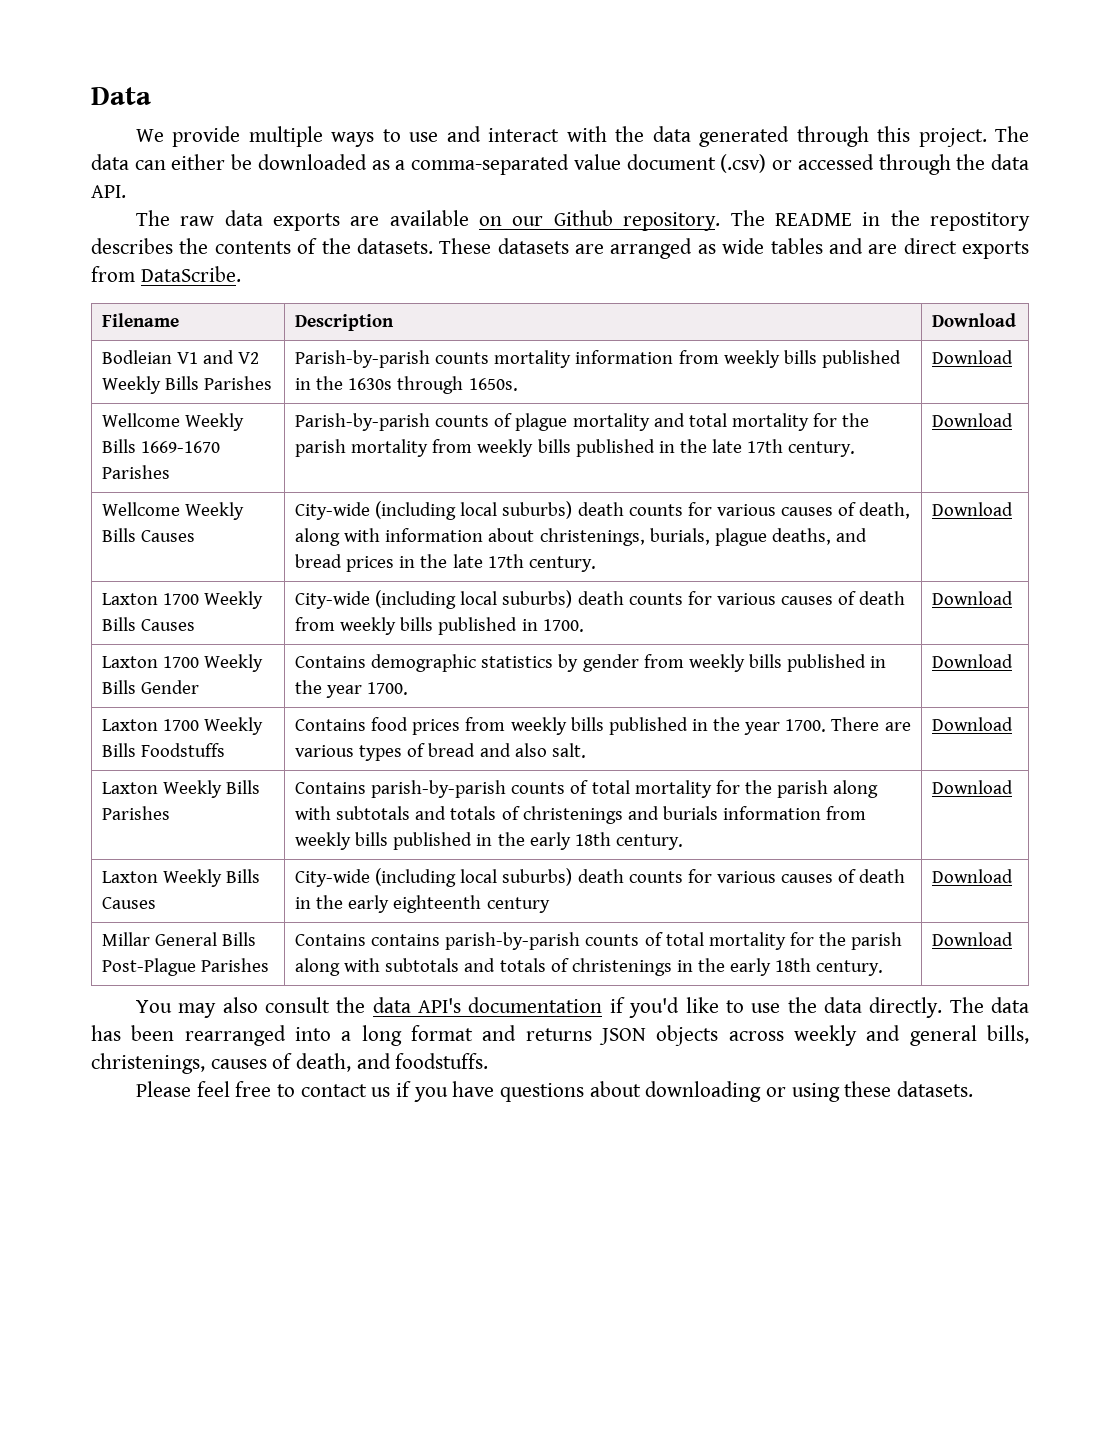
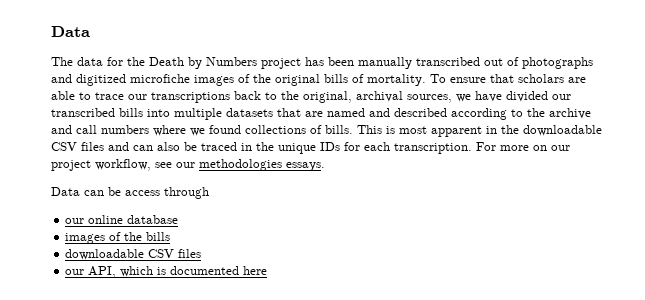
[135,126,1029,147] [91,154,1030,175] [91,185,126,198] [135,210,1031,231] [91,238,1029,259] [91,266,241,282] [101,313,179,327] [294,314,394,331] [931,313,1016,327] [101,350,260,364] [101,376,273,394] [294,350,901,368] [294,376,518,394] [931,350,1013,364] [101,413,245,431] [101,439,221,453] [101,465,170,479] [294,413,870,431] [294,439,856,457] [931,413,1013,427] [101,502,245,520] [101,528,196,542] [294,501,911,520] [294,528,868,546] [294,554,596,572] [931,502,1013,516] [101,591,264,609] [101,617,196,631] [294,590,906,609] [294,617,584,635] [931,591,1013,605] [101,654,264,672] [101,680,200,694] [294,654,887,672] [294,680,409,698] [931,654,1013,668] [101,717,264,735] [101,743,226,757] [294,717,911,735] [294,743,586,761] [931,717,1013,731] [101,780,261,798] [101,806,170,820] [294,780,879,798] [294,806,867,824] [294,832,683,850] [931,780,1013,794] [101,869,261,887] [101,897,156,909] [294,868,906,887] [294,895,550,913] [931,869,1013,883] [101,932,257,946] [101,958,270,976] [294,932,903,950] [294,958,884,976] [931,932,1013,946] [135,997,1029,1018] [91,1025,1029,1046] [91,1053,489,1074] [135,1081,974,1102] We provide multiple ways to use and interact with the data generated through this project. The data can either be downloaded as a comma-separated value document (.csv) or accessed through the data API. // The raw data exports are available on our Github repository. The README in the repostitory describes the contents of the datasets. These datasets are arranged as wide tables and are direct exports from DataScribe. // Filename | Description | Download // Bodleian V1 and V2 Weekly Bills Parishes | Parish-by-parish counts mortality information from weekly bills published in the 1630s through 1650s. | Download // Wellcome Weekly Bills 1669-1670 Parishes | Parish-by-parish counts of plague mortality and total mortality for the parish mortality from weekly bills published in the late 17th century. | Download // Wellcome Weekly Bills Causes | City-wide (including local suburbs) death counts for various causes of death, along with information about christenings, burials, plague deaths, and bread prices in the late 17th century. | Download // Laxton 1700 Weekly Bills Causes | City-wide (including local suburbs) death counts for various causes of death from weekly bills published in 1700. | Download // Laxton 1700 Weekly Bills Gender | Contains demographic statistics by gender from weekly bills published in the year 1700. | Download // Laxton 1700 Weekly Bills Foodstuffs | Contains food prices from weekly bills published in the year 1700. There are various types of bread and also salt. | Download // Laxton Weekly Bills Parishes | Contains parish-by-parish counts of total mortality for the parish along with subtotals and totals of christenings and burials information from weekly bills published in the early 18th century. | Download // Laxton Weekly Bills Causes | City-wide (including local suburbs) death counts for various causes of death in the early eighteenth century | Download // Millar General Bills Post-Plague Parishes | Contains contains parish-by-parish counts of total mortality for the parish along with subtotals and totals of christenings in the early 18th century. | Download // You may also consult the data API's documentation if you'd like to use the data directly. The data has been rearranged into a long format and returns JSON objects across weekly and general bills, christenings, causes of death, and foodstuffs. // Please feel free to contact us if you have questions about downloading or using these datasets. -> [51,57,593,69] [51,74,586,86] [51,91,571,103] [51,108,591,120] [51,125,602,137] [51,142,570,154] [51,159,325,171] [51,187,209,199] [65,215,179,224] [65,232,171,244] [65,249,202,260] [65,266,268,278] The data for the Death by Numbers project has been manually transcribed out of photographs and digitized microfiche images of the original bills of mortality. To ensure that scholars are able to trace our transcriptions back to the original, archival sources, we have divided our transcribed bills into multiple datasets that are named and described according to the archive and call numbers where we found collections of bills. This is most apparent in the downloadable CSV files and can also be traced in the unique IDs for each transcription. For more on our project workflow, see our methodologies essays. // Data can be access through // our online database // images of the bills // downloadable CSV files // our API, which is documented here

